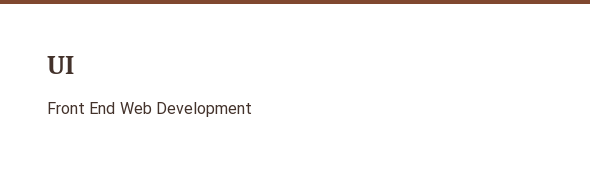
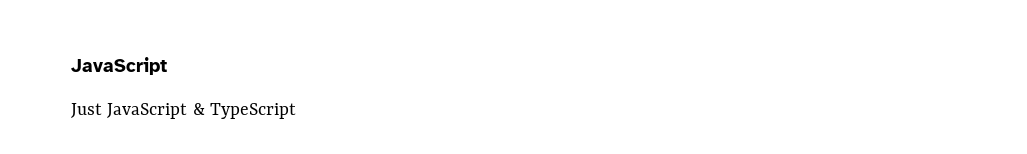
[47,56,74,74] [47,102,252,117] UI // Front End Web Development -> [71,57,167,75] [71,103,296,119] JavaScript // Just JavaScript & TypeScript

